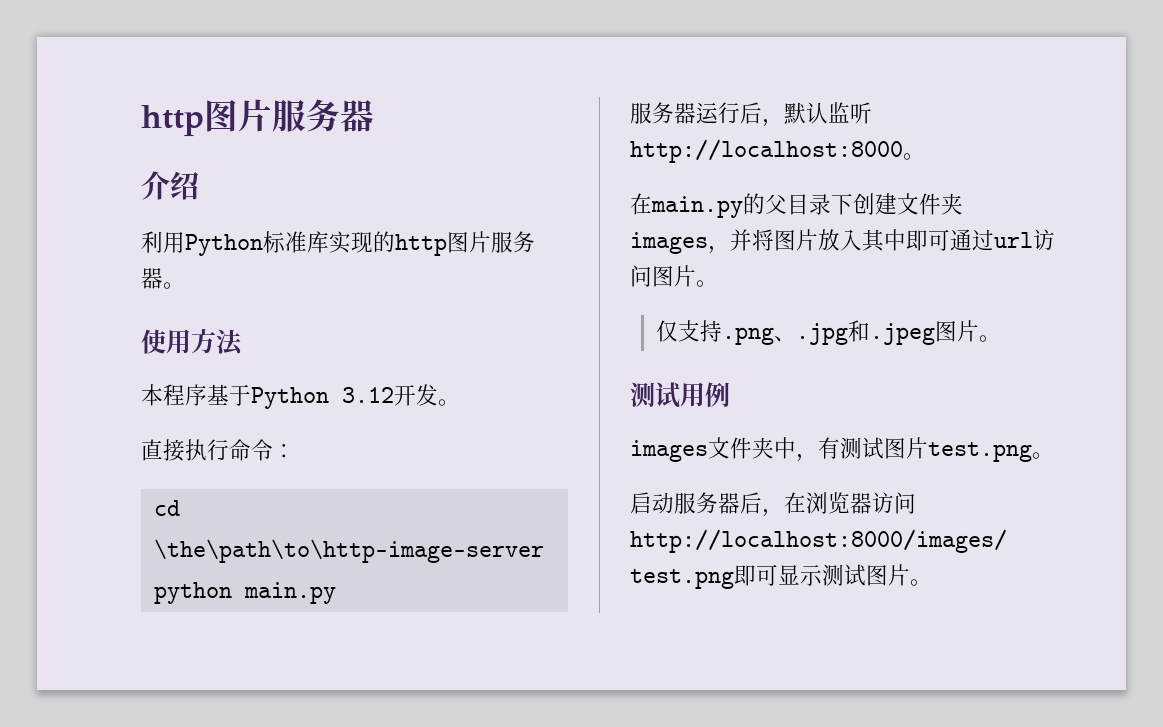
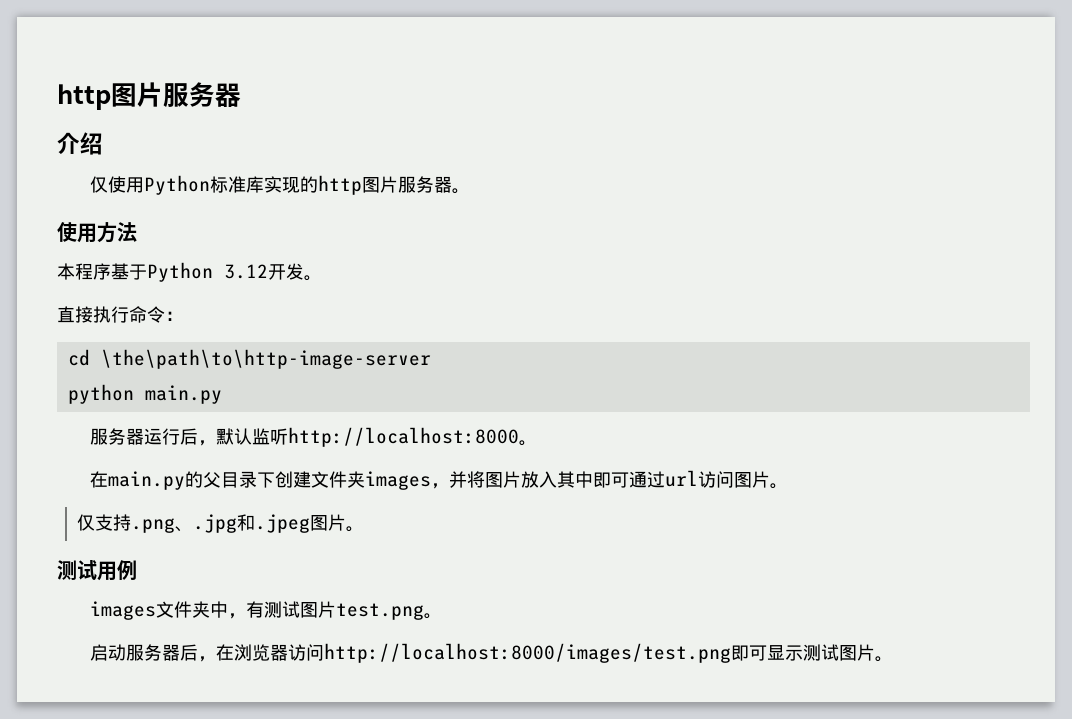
[141,231,163,253] 利 -> [90,176,127,193] 仅使

